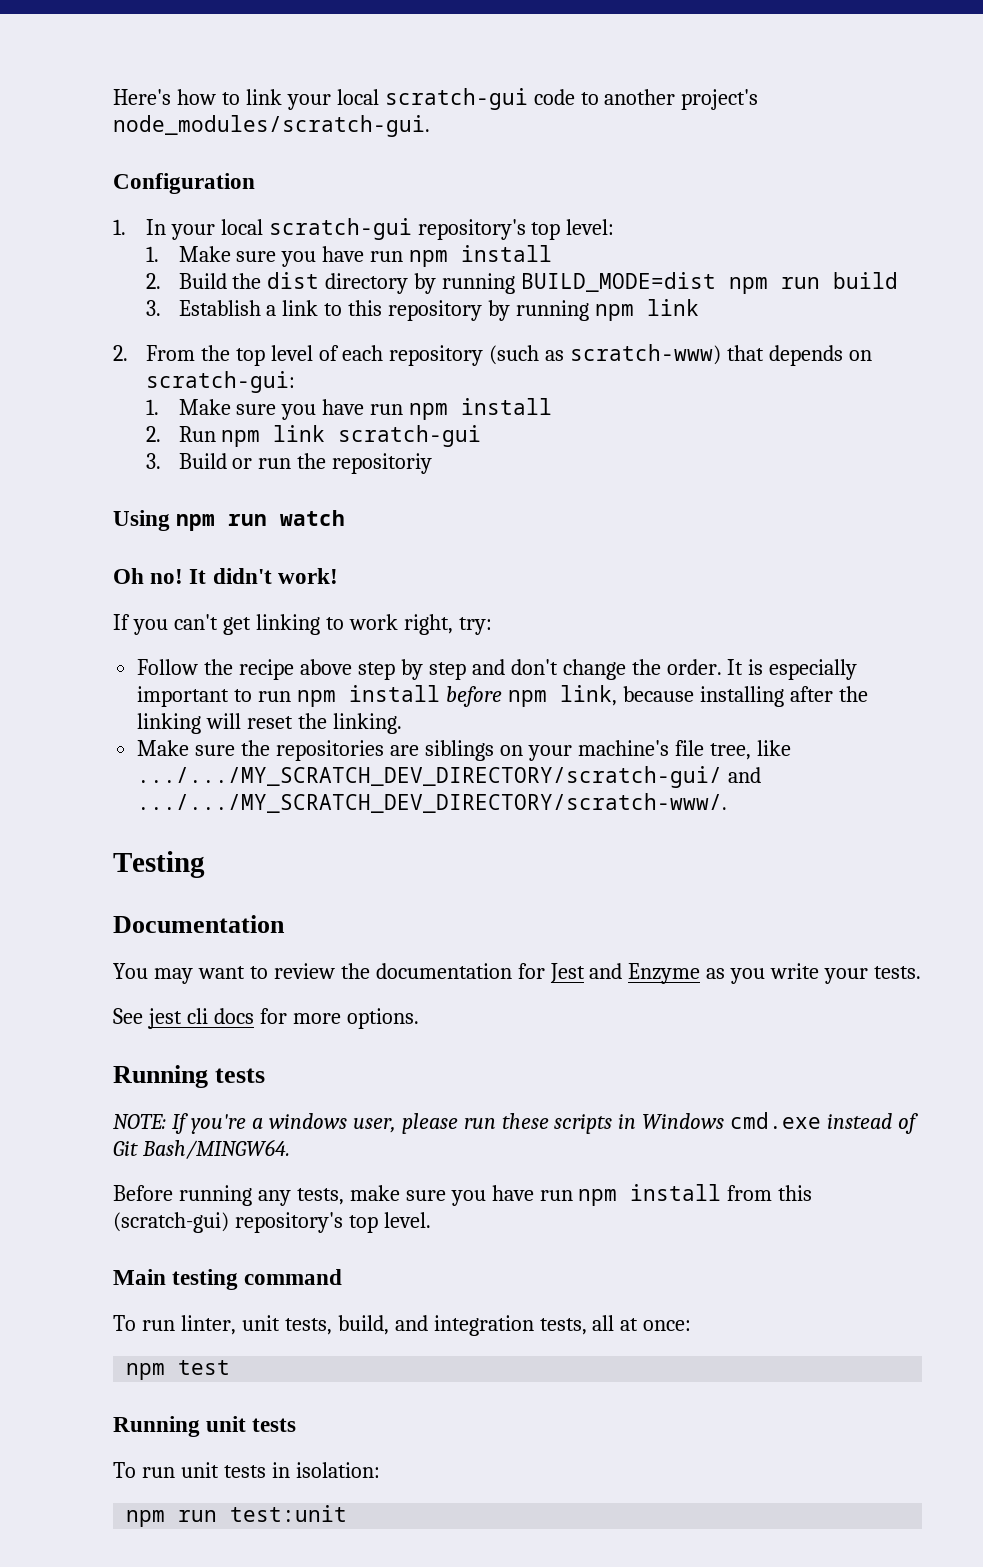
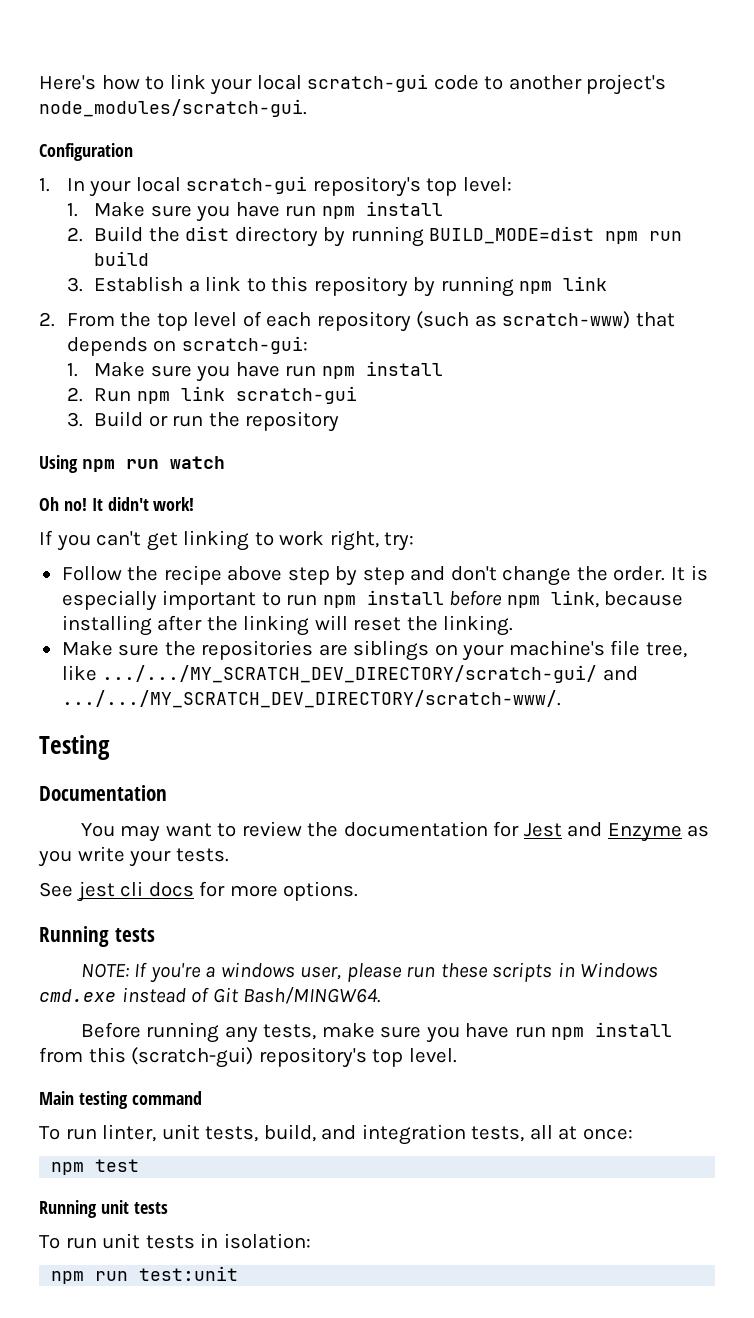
[332,453,433,474] repositoriy -> [245,411,340,432] repository

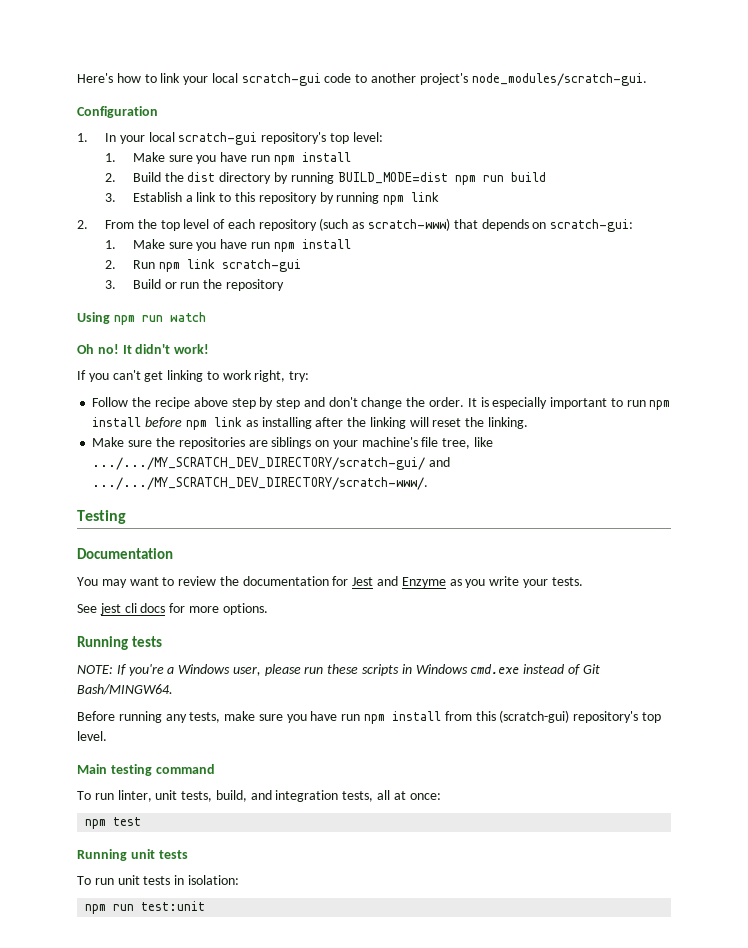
[550,590,684,608] link, because -> [213,417,258,427] link as
[220,962,295,978] windows -> [178,664,231,674] Windows

